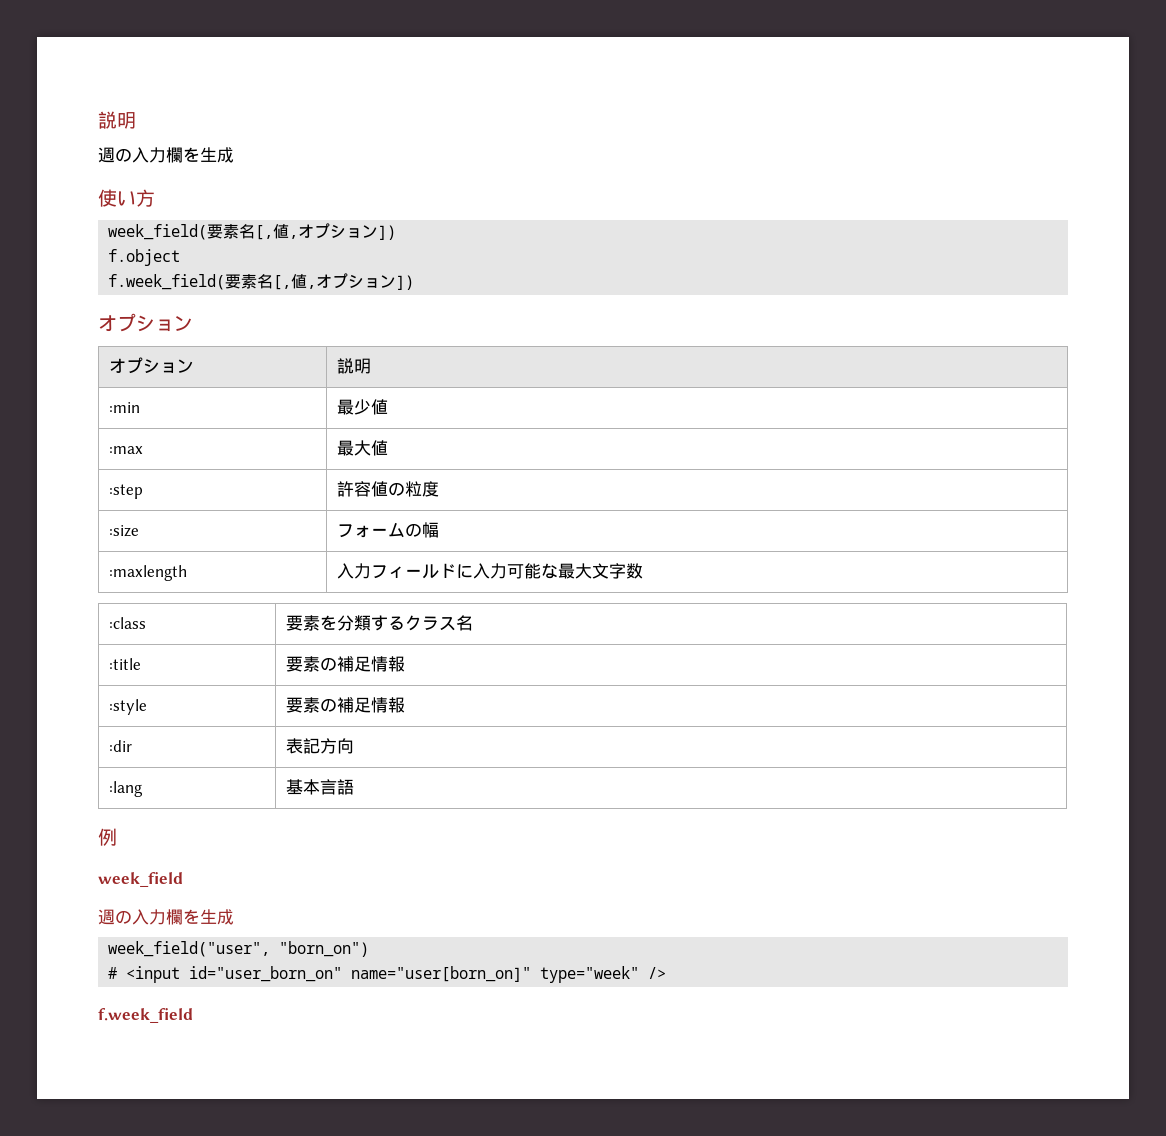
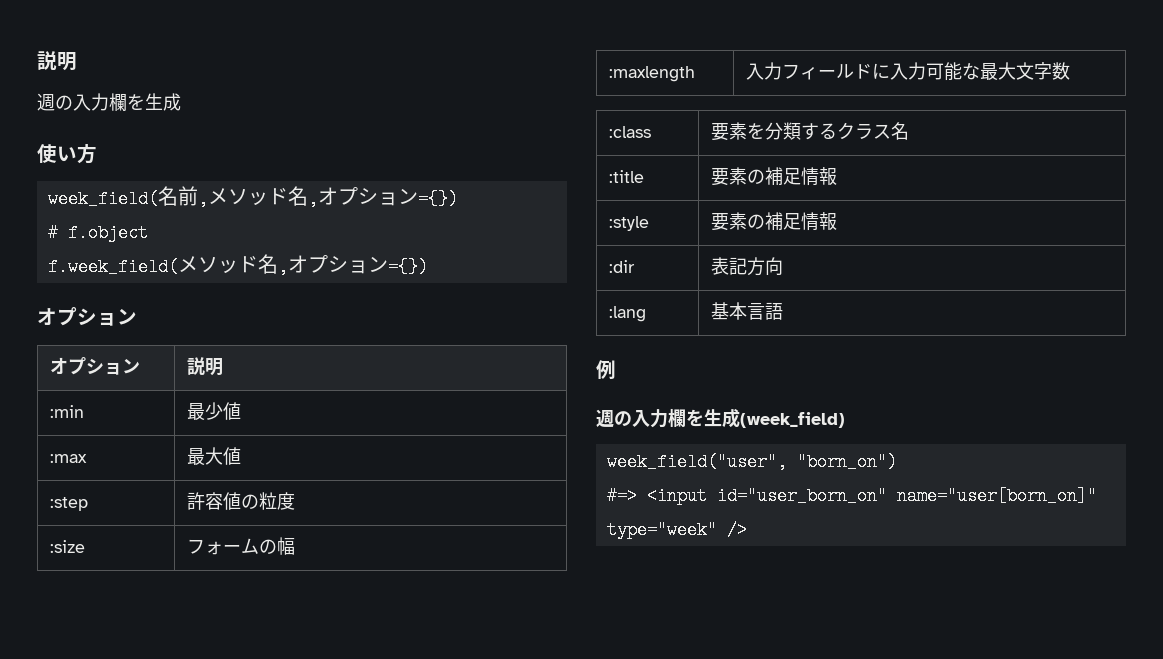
[207,223,397,240] 要素名[,値,オプション]) // -> [157,186,458,208] [47,224,58,242] 名前,メソッド名,オプション={}) // #
[225,273,415,290] 要素名[,値,オプション]) -> [177,254,428,276] メソッド名,オプション={})
[98,872,183,887] [98,909,234,925] // week_field // 週の入力欄を生成 -> [596,408,845,428] // 週の入力欄を生成(week_field)
[108,967,118,979] # -> [606,487,637,505] #=>
[98,1008,193,1023] // f.week_field -> (747, 530) none

